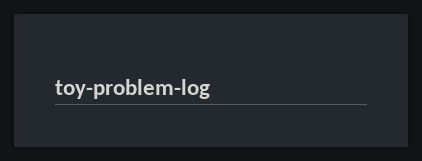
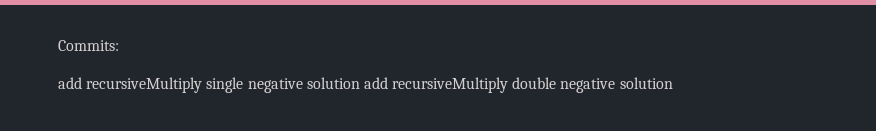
[55,79,210,99] toy-problem-log -> [58,40,119,51] [58,77,673,93] Commits: // add recursiveMultiply single negative solution add recursiveMultiply double negative solution

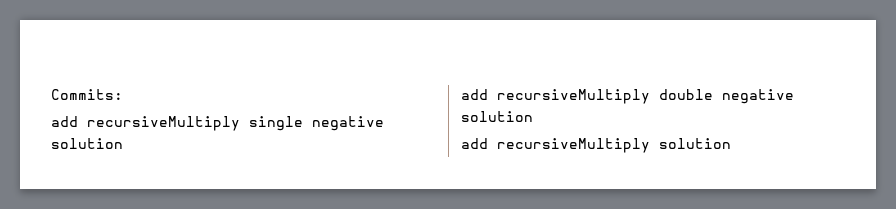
(360, 83) none -> (123, 143) //
(673, 83) none -> [461,138,731,153] // add recursiveMultiply solution

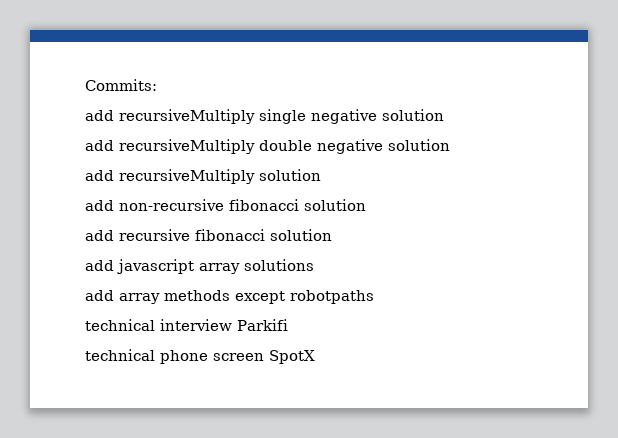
(731, 143) none -> [85,199,366,211] [85,229,332,241] [85,259,314,274] [85,290,374,304] [85,319,288,331] [85,349,315,364] // add non-recursive fibonacci solution // add recursive fibonacci solution // add javascript array solutions // add array methods except robotpaths // technical interview Parkifi // technical phone screen SpotX

